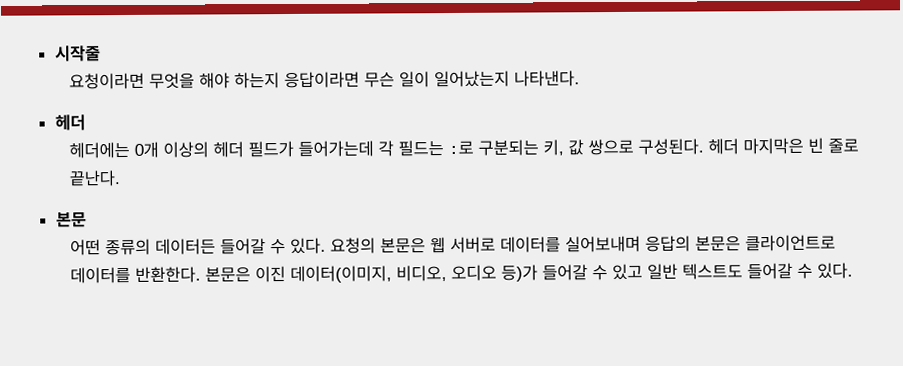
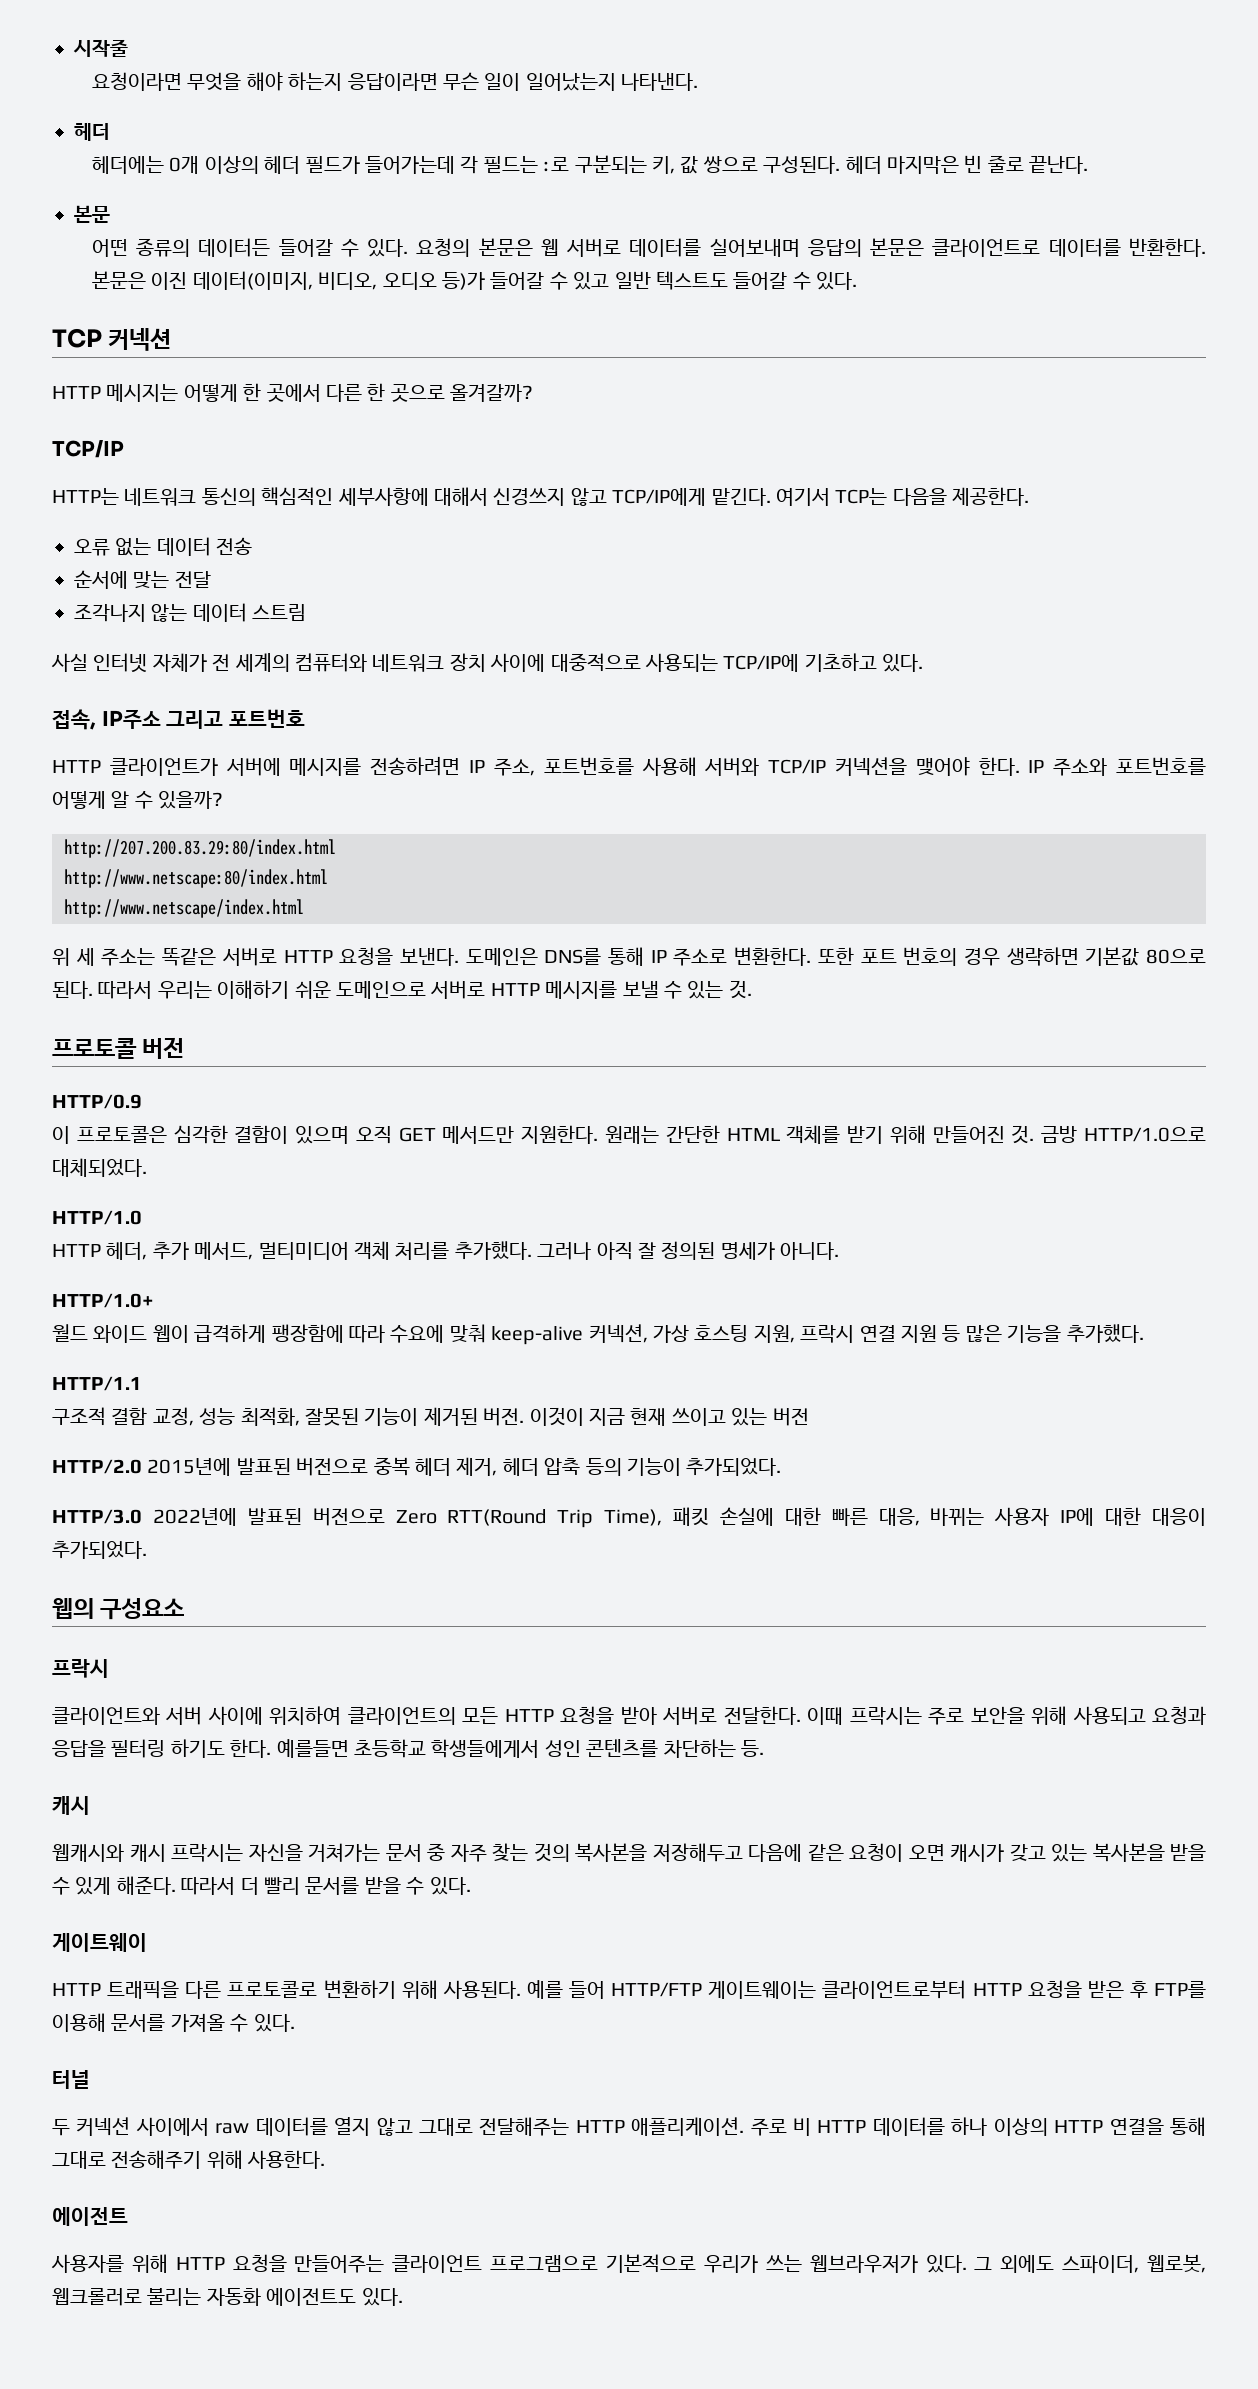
(854, 270) none -> [52,328,172,351] [52,383,534,402] [52,440,124,458] [52,487,1030,506] [74,537,253,556] [74,570,211,589] [74,603,307,622] [51,653,924,673] [52,709,305,730] [52,756,1206,776] [52,791,224,809] [64,839,336,858] [64,869,328,888] [64,899,304,918] [52,947,1207,966] [52,980,752,999] [52,1037,185,1059] [52,1094,142,1109] [52,1125,1207,1144] [52,1158,147,1177] [52,1210,142,1225] [52,1241,840,1260] [52,1293,154,1308] [52,1324,1144,1345] [52,1376,142,1391] [52,1407,809,1426] [52,1457,782,1476] [52,1507,1206,1528] [52,1541,147,1559] [52,1598,185,1620] [52,1659,109,1678] [52,1706,1207,1725] [52,1739,764,1758] [52,1796,90,1815] [52,1843,1206,1862] [52,1876,471,1895] [52,1933,147,1952] [52,1980,1206,1999] [52,2013,295,2032] [52,2070,90,2089] [52,2117,1207,2136] [52,2150,326,2169] [52,2207,128,2226] [51,2254,1206,2274] [52,2288,403,2306] // TCP 커넥션 // HTTP 메시지는 어떻게 한 곳에서 다른 한 곳으로 올겨갈까? // TCP/IP // HTTP는 네트워크 통신의 핵심적인 세부사항에 대해서 신경쓰지 않고 TCP/IP에게 맡긴다. 여기서 TCP는 다음을 제공한다. // 오류 없는 데이터 전송 // 순서에 맞는 전달 // 조각나지 않는 데이터 스트림 // 사실 인터넷 자체가 전 세계의 컴퓨터와 네트워크 장치 사이에 대중적으로 사용되는 TCP/IP에 기초하고 있다. // 접속, IP주소 그리고 포트번호 // HTTP 클라이언트가 서버에 메시지를 전송하려면 IP 주소, 포트번호를 사용해 서버와 TCP/IP 커넥션을 맺어야 한다. IP 주소와 포트번호를 어떻게 알 수 있을까? // http://207.200.83.29:80/index.html // http://www.netscape:80/index.html // http://www.netscape/index.html // 위 세 주소는 똑같은 서버로 HTTP 요청을 보낸다. 도메인은 DNS를 통해 IP 주소로 변환한다. 또한 포트 번호의 경우 생략하면 기본값 80으로 된다. 따라서 우리는 이해하기 쉬운 도메인으로 서버로 HTTP 메시지를 보낼 수 있는 것. // 프로토콜 버전 // HTTP/0.9 // 이 프로토콜은 심각한 결함이 있으며 오직 GET 메서드만 지원한다. 원래는 간단한 HTML 객체를 받기 위해 만들어진 것. 금방 HTTP/1.0으로 대체되었다. // HTTP/1.0 // HTTP 헤더, 추가 메서드, 멀티미디어 객체 처리를 추가했다. 그러나 아직 잘 정의된 명세가 아니다. // HTTP/1.0+ // 월드 와이드 웹이 급격하게 팽장함에 따라 수요에 맞춰 keep-alive 커넥션, 가상 호스팅 지원, 프락시 연결 지원 등 많은 기능을 추가했다. // HTTP/1.1 // 구조적 결함 교정, 성능 최적화, 잘못된 기능이 제거된 버전. 이것이 지금 현재 쓰이고 있는 버전 // HTTP/2.0 2015년에 발표된 버전으로 중복 헤더 제거, 헤더 압축 등의 기능이 추가되었다. // HTTP/3.0 2022년에 발표된 버전으로 Zero RTT(Round Trip Time), 패킷 손실에 대한 빠른 대응, 바뀌는 사용자 IP에 대한 대응이 추가되었다. // 웹의 구성요소 // 프락시 // 클라이언트와 서버 사이에 위치하여 클라이언트의 모든 HTTP 요청을 받아 서버로 전달한다. 이때 프락시는 주로 보안을 위해 사용되고 요청과 응답을 필터링 하기도 한다. 예를들면 초등학교 학생들에게서 성인 콘텐츠를 차단하는 등. // 캐시 // 웹캐시와 캐시 프락시는 자신을 거쳐가는 문서 중 자주 찾는 것의 복사본을 저장해두고 다음에 같은 요청이 오면 캐시가 갖고 있는 복사본을 받을 수 있게 해준다. 따라서 더 빨리 문서를 받을 수 있다. // 게이트웨이 // HTTP 트래픽을 다른 프로토콜로 변환하기 위해 사용된다. 예를 들어 HTTP/FTP 게이트웨이는 클라이언트로부터 HTTP 요청을 받은 후 FTP를 이용해 문서를 가져올 수 있다. // 터널 // 두 커넥션 사이에서 raw 데이터를 열지 않고 그대로 전달해주는 HTTP 애플리케이션. 주로 비 HTTP 데이터를 하나 이상의 HTTP 연결을 통해 그대로 전송해주기 위해 사용한다. // 에이전트 // 사용자를 위해 HTTP 요청을 만들어주는 클라이언트 프로그램으로 기본적으로 우리가 쓰는 웹브라우저가 있다. 그 외에도 스파이더, 웹로봇, 웹크롤러로 불리는 자동화 에이전트도 있다.

